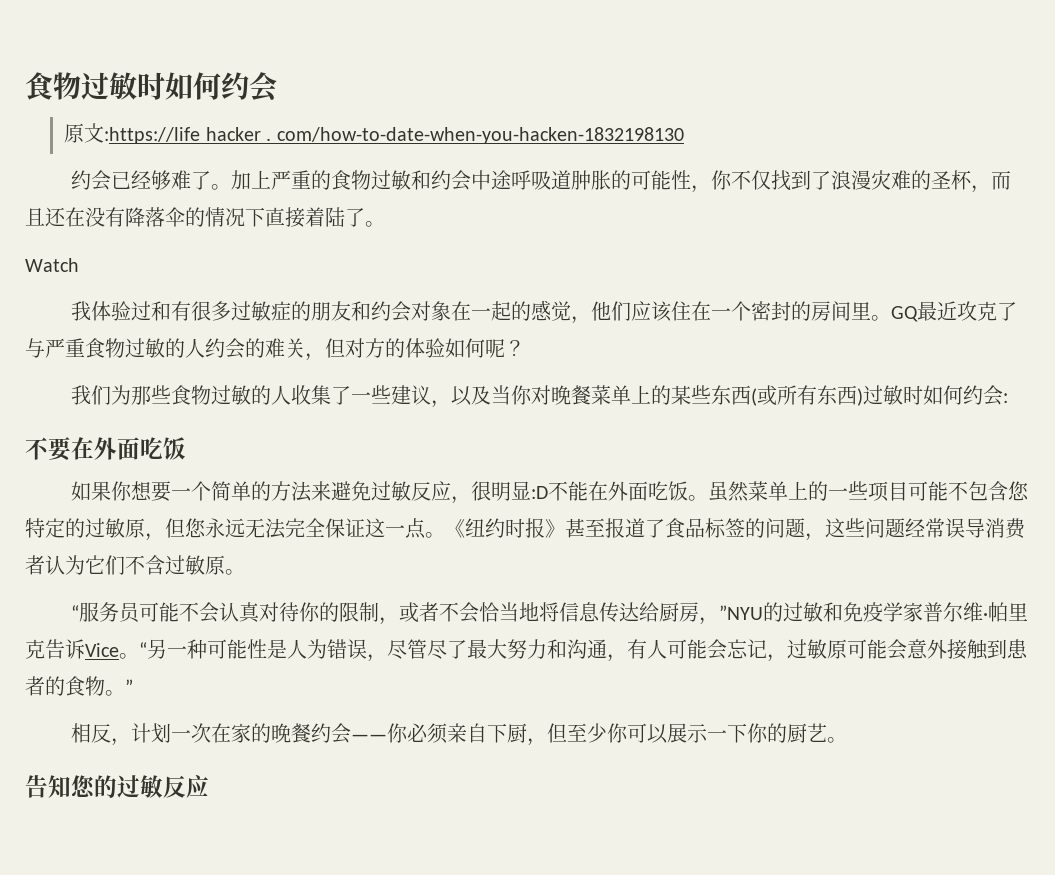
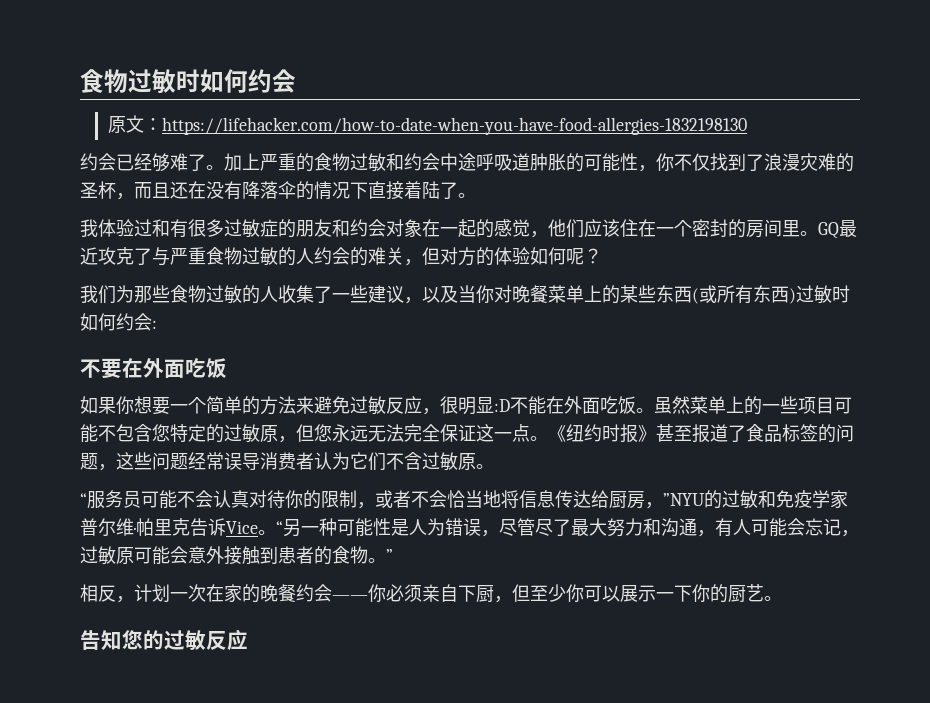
[104,127,684,144] :https://life hacker . com/how-to-date-when-you-hacken-1832198130 -> [143,117,747,135] ：https://lifehacker.com/how-to-date-when-you-have-food-allergies-1832198130
[25,258,79,272] // Watch -> (476, 195) none

